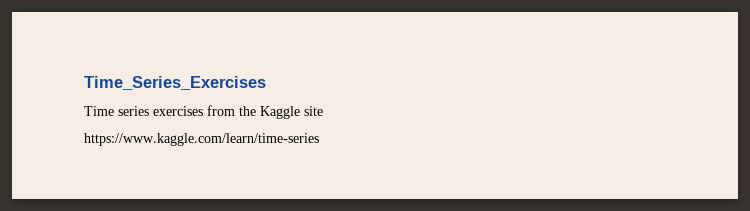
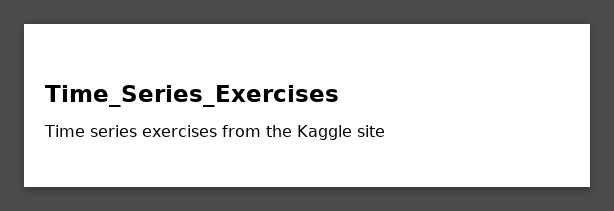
[84,133,319,146] // https://www.kaggle.com/learn/time-series -> (385, 131) none

